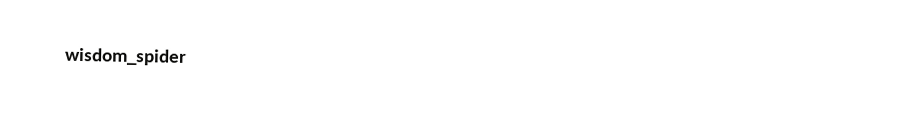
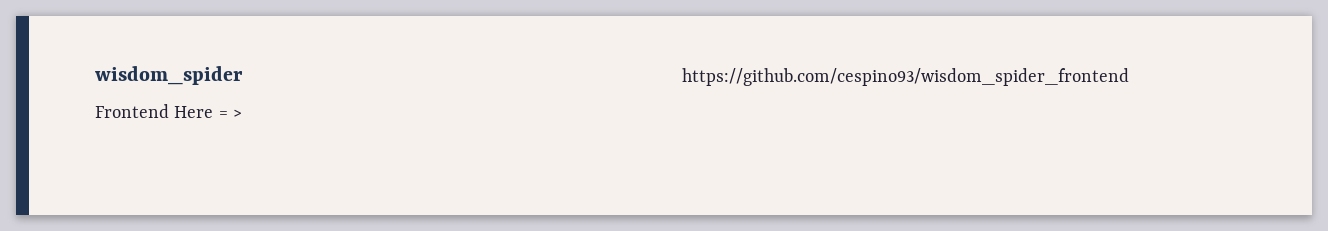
(187, 56) none -> [95,104,242,118] [682,68,1129,86] // Frontend Here = > https://github.com/cespino93/wisdom_spider_frontend

